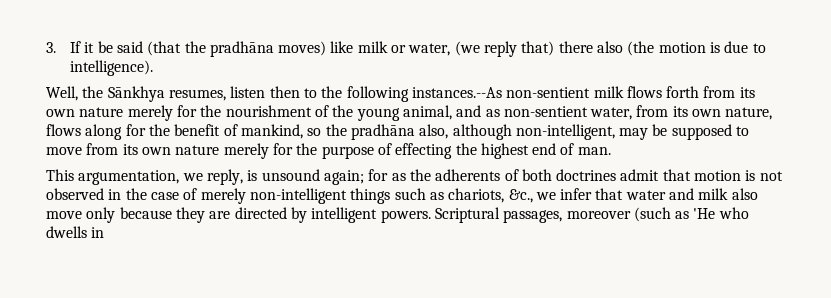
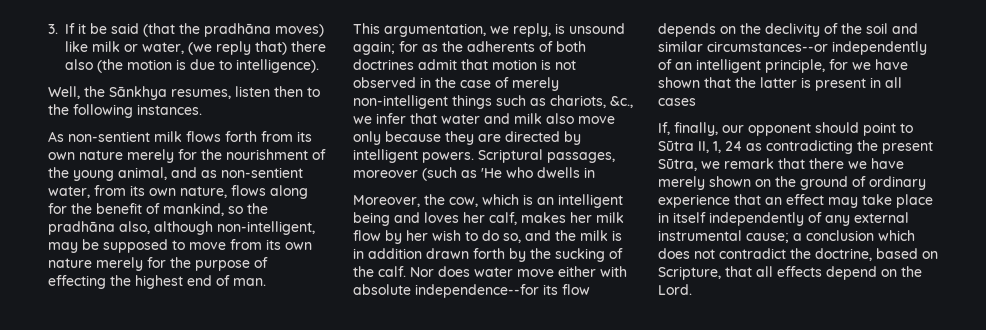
[411,87,502,98] instances.--As -> [137,104,202,115] [48,131,64,142] instances. // As
(105, 232) none -> [353,194,623,208] [353,212,624,226] [353,230,622,244] [353,248,623,262] [353,266,627,277] [353,284,590,298] [658,23,918,37] [658,41,927,55] [658,59,908,73] [658,77,902,91] [658,98,696,106] [658,122,913,136] [658,140,933,154] [658,158,904,171] [658,176,926,190] [658,194,933,208] [658,212,909,226] [658,230,915,243] [658,248,938,261] [658,266,922,280] [658,284,692,295] // Moreover, the cow, which is an intelligent being and loves her calf, makes her milk flow by her wish to do so, and the milk is in addition drawn forth by the sucking of the calf. Nor does water move either with absolute independence--for its flow depends on the declivity of the soil and similar circumstances--or independently of an intelligent principle, for we have shown that the latter is present in all cases // If, finally, our opponent should point to Sūtra II, 1, 24 as contradicting the present Sūtra, we remark that there we have merely shown on the ground of ordinary experience that an effect may take place in itself independently of any external instrumental cause; a conclusion which does not contradict the doctrine, based on Scripture, that all effects depend on the Lord.

